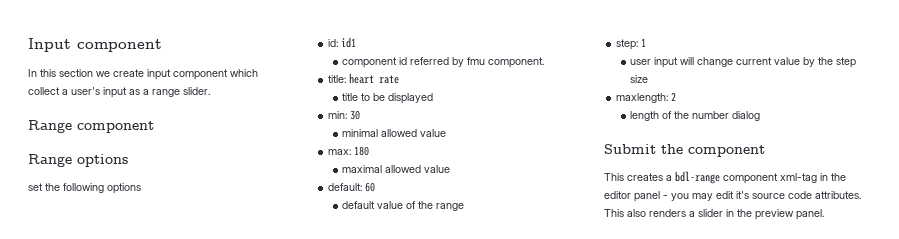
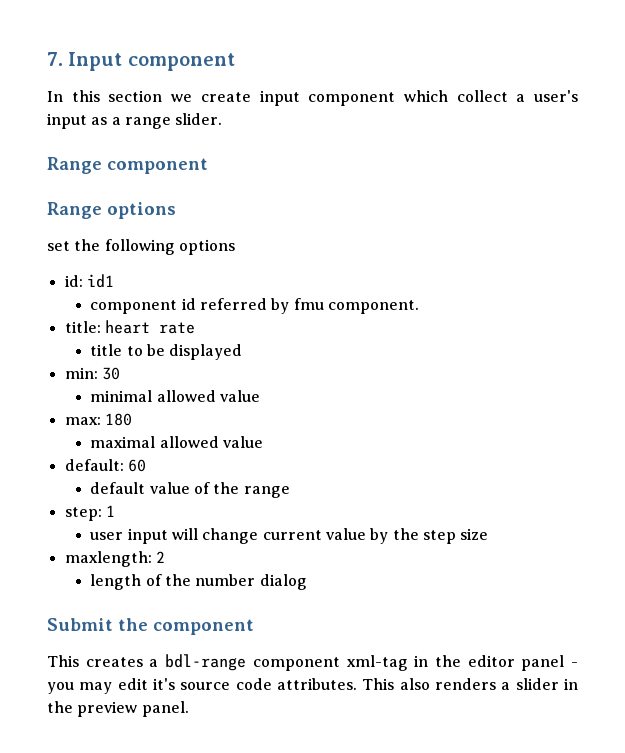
(28, 45) none -> [47,52,63,66] 7.

